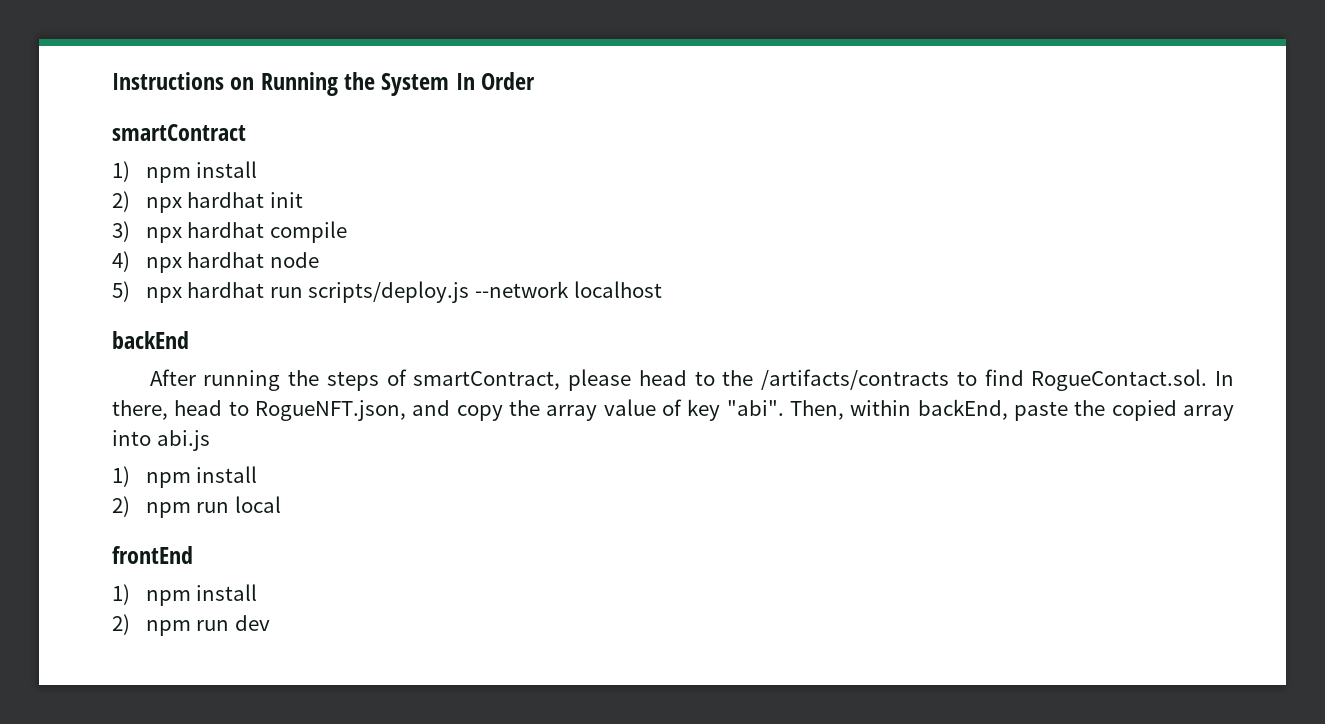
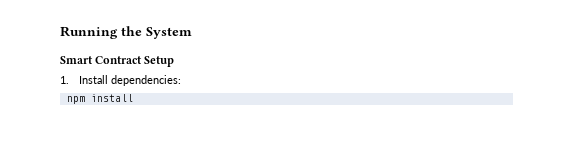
[112,72,255,90] Instructions on -> (60, 32) none
[455,72,536,90] [112,124,246,141] [112,161,258,183] [112,191,303,213] [112,221,347,243] [112,251,319,273] [112,281,662,303] [112,331,189,349] [149,369,1235,391] [112,399,1235,421] [112,430,210,451] [112,466,258,488] [112,496,281,518] [112,546,193,564] [112,584,258,606] [112,614,270,636] In Order // smartContract // 1) npm install // 2) npx hardhat init // 3) npx hardhat compile // 4) npx hardhat node // 5) npx hardhat run scripts/deploy.js --network localhost // backEnd // After running the steps of smartContract, please head to the /artifacts/contracts to find RogueContact.sol. In there, head to RogueNFT.json, and copy the array value of key "abi". Then, within backEnd, paste the copied array into abi.js // 1) npm install // 2) npm run local // frontEnd // 1) npm install // 2) npm run dev -> [60,56,175,67] [60,75,181,86] [66,94,133,104] // Smart Contract Setup // 1. Install dependencies: // npm install

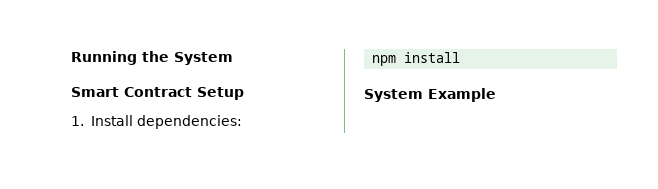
(133, 98) none -> [364,88,496,102] // System Example

